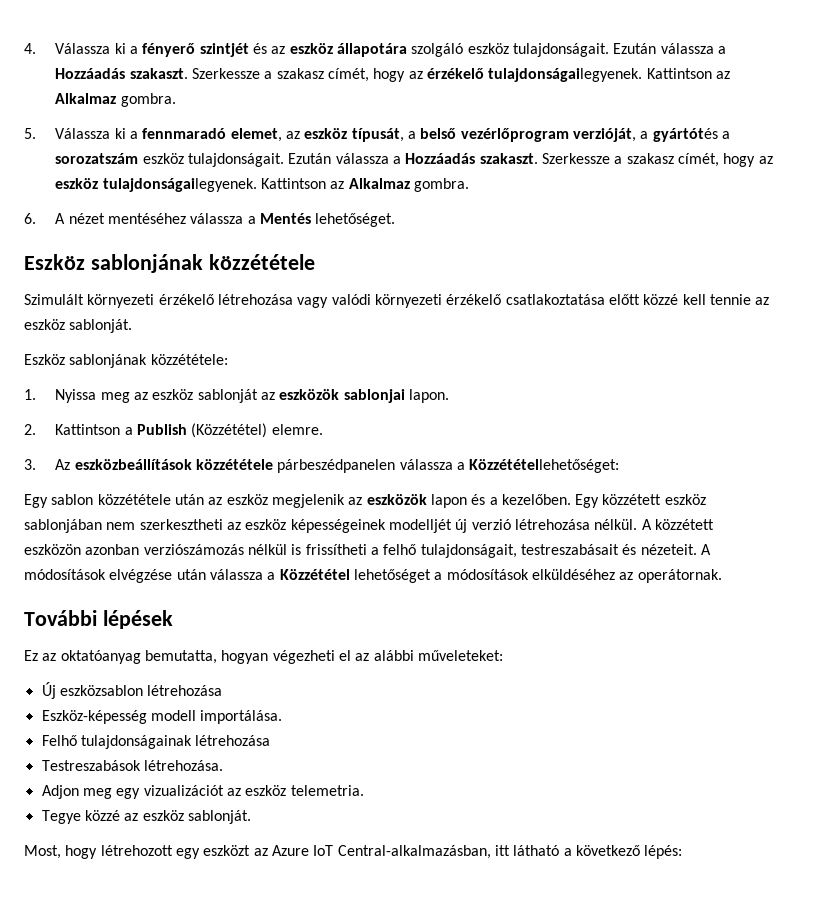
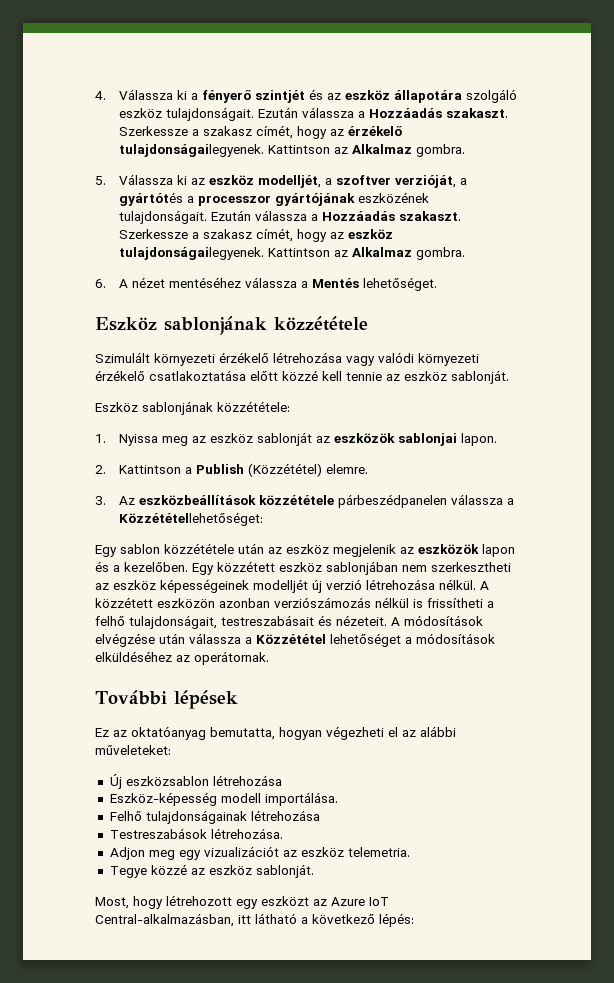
[130,128,569,142] a fennmaradó elemet, az eszköz típusát, a belső vezérlőprogram -> [191,175,392,188] az eszköz modelljét, a szoftver
[55,153,184,164] sorozatszám eszköz -> [198,192,430,206] processzor gyártójának eszközének

